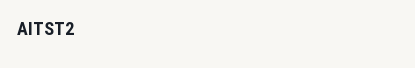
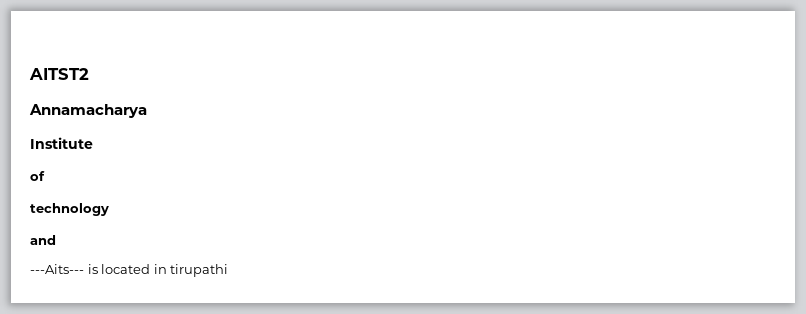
(74, 28) none -> [29,104,147,118] [30,137,93,149] [30,171,45,181] [30,203,109,216] [30,235,56,245] [30,264,229,277] // Annamacharya // Institute // of // technology // and // ---Aits--- is located in tirupathi

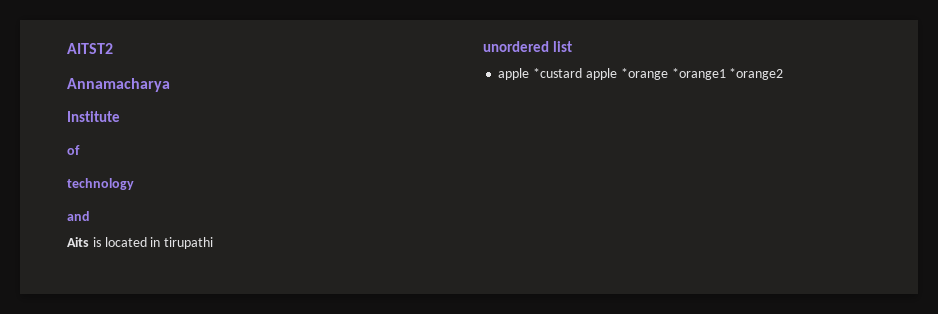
[30,264,84,274] ---Aits--- -> [67,237,89,247] Aits
(229, 270) none -> [483,41,572,52] [498,68,784,80] // unordered list // apple *custard apple *orange *orange1 *orange2

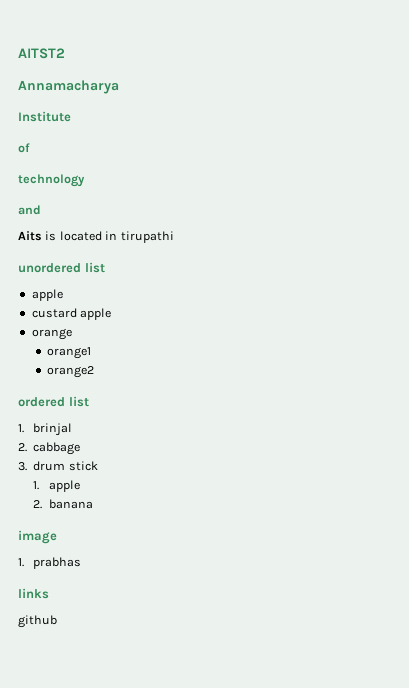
[533,68,784,80] *custard apple *orange *orange1 *orange2 -> [31,308,112,320] [31,328,72,340] [47,347,92,359] [47,366,95,378] [18,396,89,407] [18,423,73,436] [18,442,81,455] [18,461,98,471] [33,480,80,492] [33,499,93,509] [18,530,57,544] [18,557,82,569] [18,588,49,599] [18,615,57,628] // custard apple // orange // orange1 // orange2 // ordered list // 1. brinjal // 2. cabbage // 3. drum stick // 1. apple // 2. banana // image // 1. prabhas // links // github

